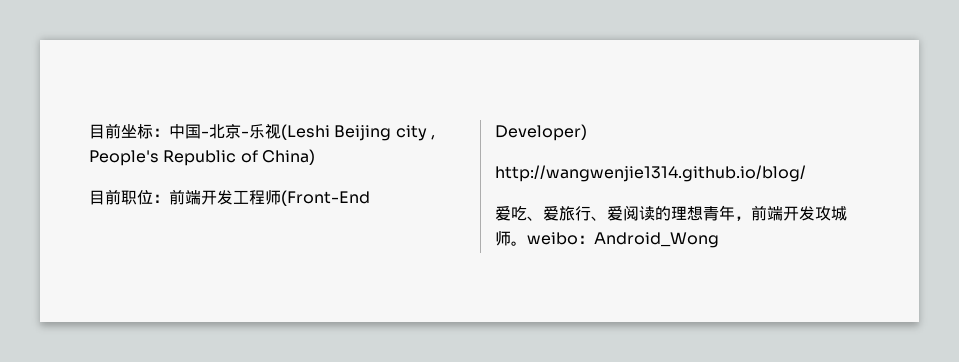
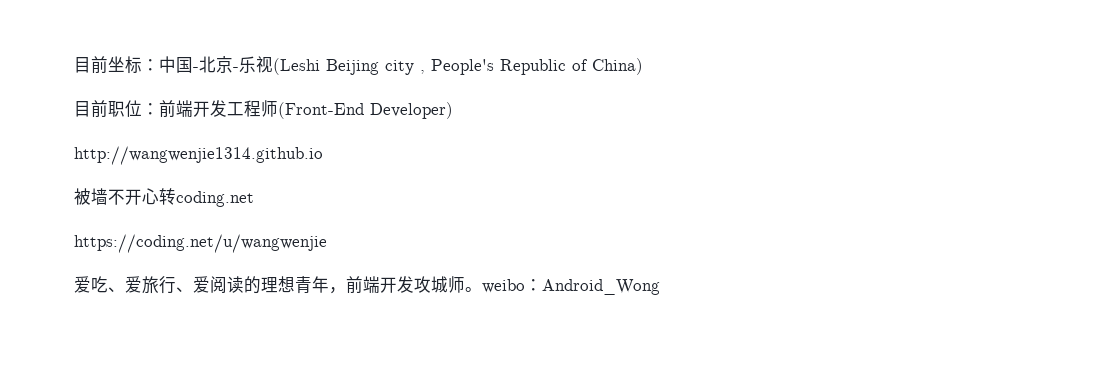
[495,165,806,182] http://wangwenjie1314.github.io/blog/ -> [74,146,323,165] [74,188,254,207] [74,234,327,253] http://wangwenjie1314.github.io // 被墙不开心转coding.net // https://coding.net/u/wangwenjie

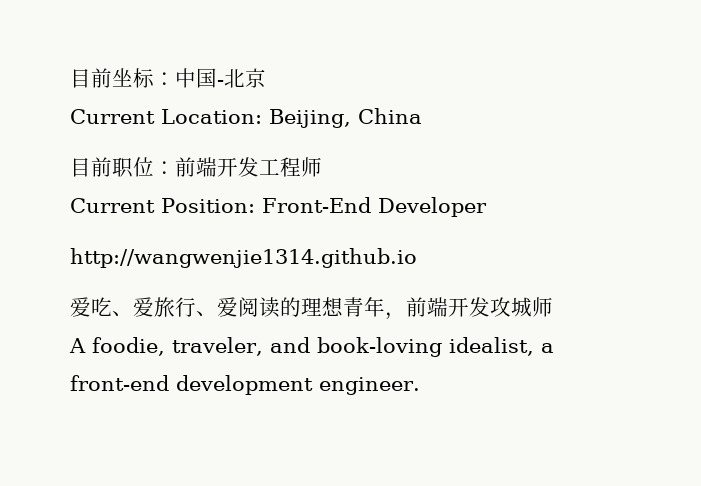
[233,56,643,75] -乐视(Leshi Beijing city , People's Republic of China) -> [70,108,422,128] // Current Location: Beijing, China
[278,102,453,119] [74,146,323,165] [74,188,254,207] [74,234,327,253] (Front-End Developer) // http://wangwenjie1314.github.io // 被墙不开心转coding.net // https://coding.net/u/wangwenjie -> [70,197,487,217] [70,248,417,268] // Current Position: Front-End Developer // http://wangwenjie1314.github.io
[465,279,660,295] 。weibo：Android_Wong -> [69,337,554,357] [70,375,420,395] // A foodie, traveler, and book-loving idealist, a front-end development engineer.

